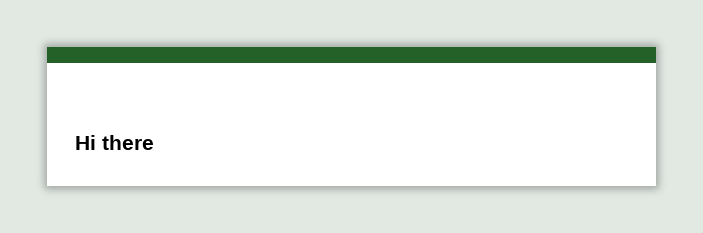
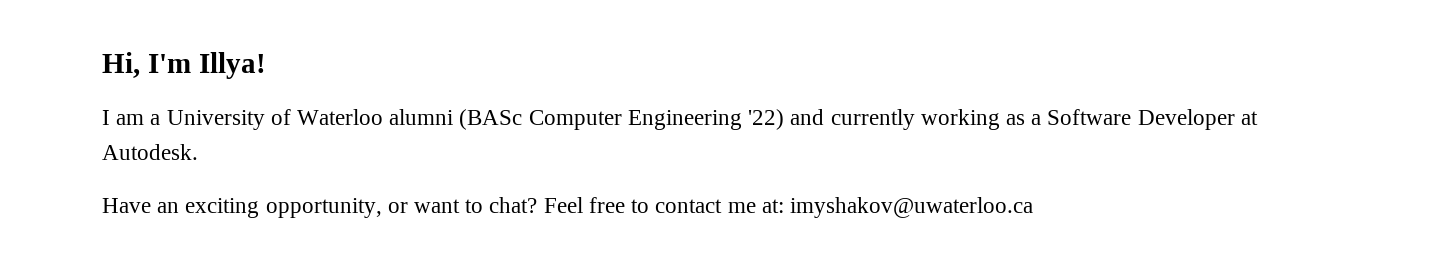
[75,135,154,150] Hi there -> [102,52,266,79] [102,109,1258,130] [102,144,198,160] [102,197,1033,218] Hi, I'm Illya! // I am a University of Waterloo alumni (BASc Computer Engineering '22) and currently working as a Software Developer at Autodesk. // Have an exciting opportunity, or want to chat? Feel free to contact me at: imyshakov@uwaterloo.ca

